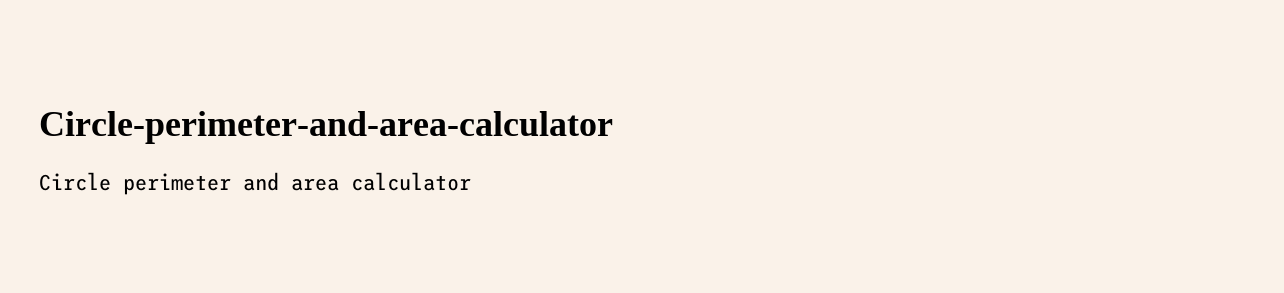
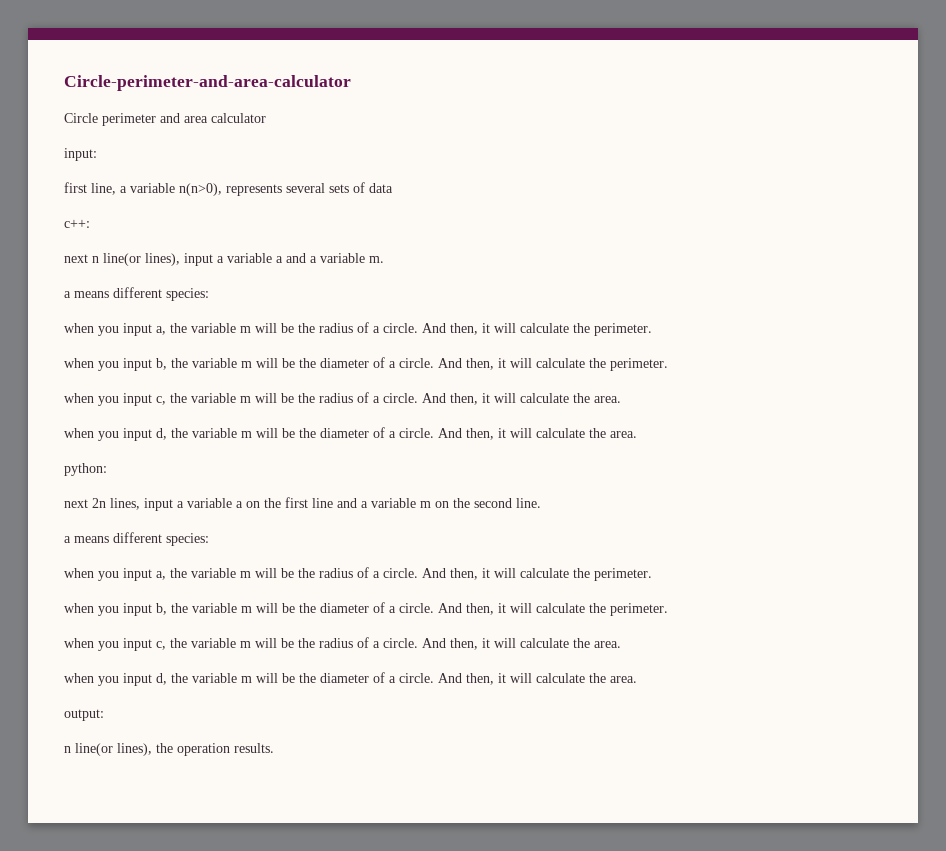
(471, 181) none -> [64,148,97,161] [64,182,393,196] [64,219,90,228] [64,253,384,266] [64,287,209,301] [64,322,652,336] [64,357,668,371] [64,392,621,406] [64,427,637,441] [64,463,107,476] [64,497,541,511] [64,532,209,546] [64,567,652,581] [64,602,668,616] [64,637,621,651] [64,672,637,686] [64,709,104,721] [64,743,274,756] // input: // first line, a variable n(n>0), represents several sets of data // c++: // next n line(or lines), input a variable a and a variable m. // a means different species: // when you input a, the variable m will be the radius of a circle. And then, it will calculate the perimeter. // when you input b, the variable m will be the diameter of a circle. And then, it will calculate the perimeter. // when you input c, the variable m will be the radius of a circle. And then, it will calculate the area. // when you input d, the variable m will be the diameter of a circle. And then, it will calculate the area. // python: // next 2n lines, input a variable a on the first line and a variable m on the second line. // a means different species: // when you input a, the variable m will be the radius of a circle. And then, it will calculate the perimeter. // when you input b, the variable m will be the diameter of a circle. And then, it will calculate the perimeter. // when you input c, the variable m will be the radius of a circle. And then, it will calculate the area. // when you input d, the variable m will be the diameter of a circle. And then, it will calculate the area. // output: // n line(or lines), the operation results.

